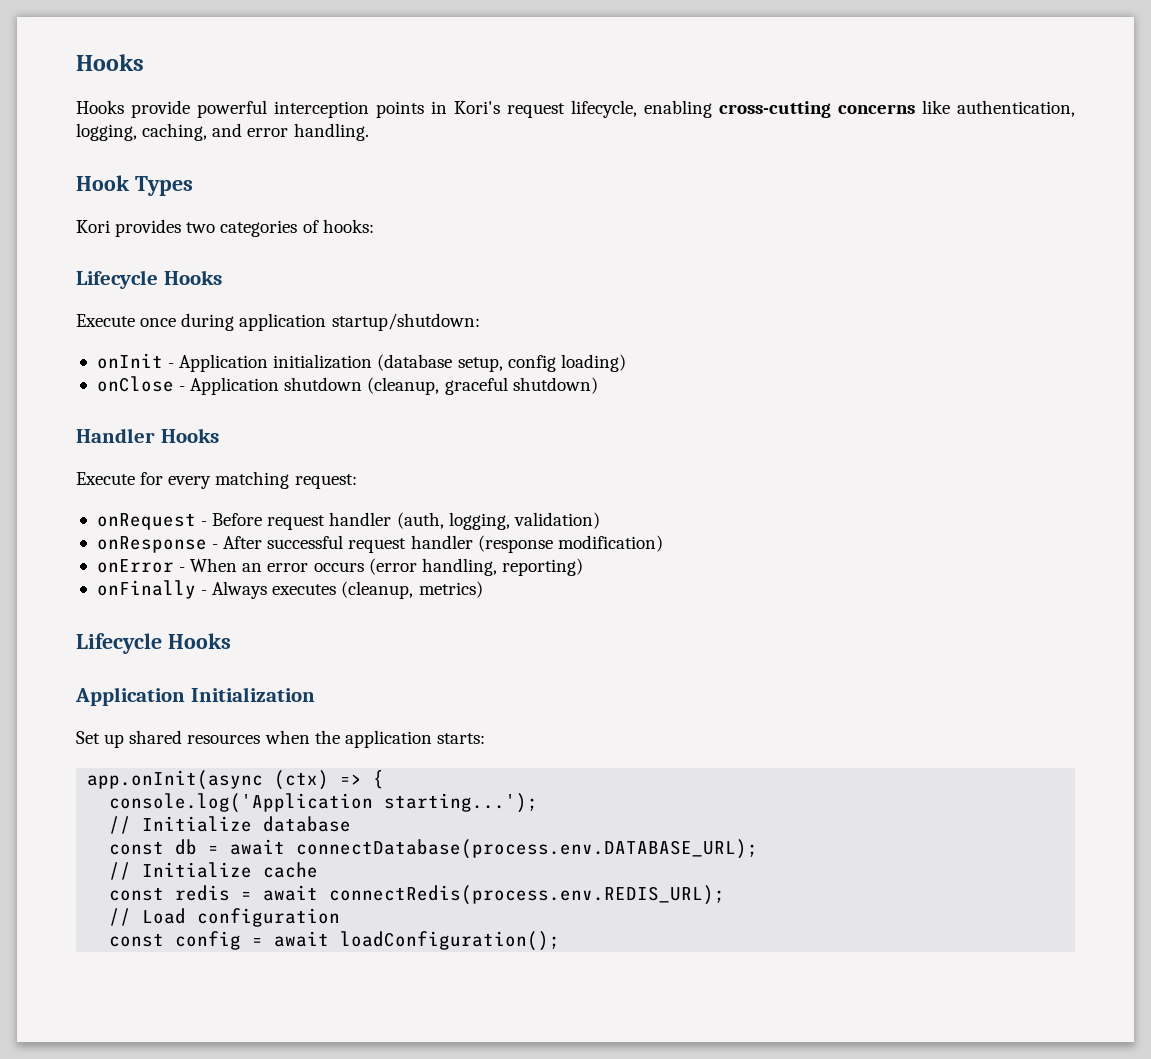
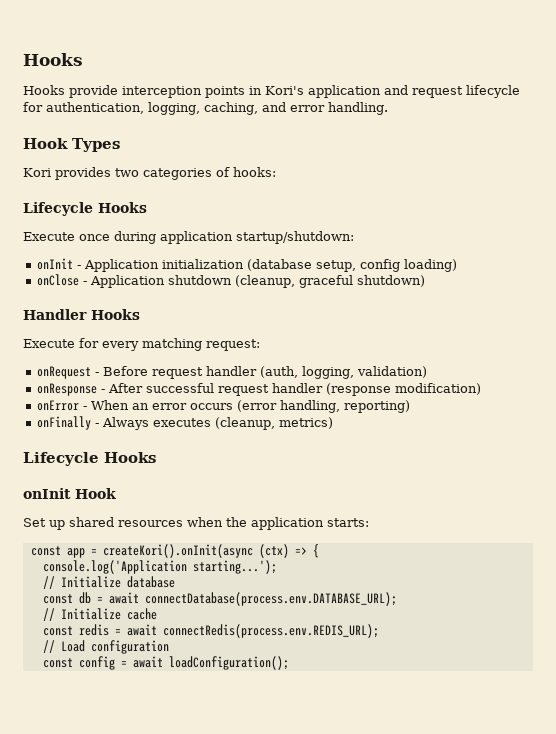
[197,100,267,118] powerful -> (118, 91) none
[507,100,950,118] request lifecycle, enabling cross-cutting concerns like -> [308,85,520,98] [23,102,43,112] application and request lifecycle for
[75,687,315,706] Application Initialization -> [23,488,116,499] onInit Hook
[87,770,264,790] app.onInit(async -> [30,544,253,558] const app = createKori().onInit(async

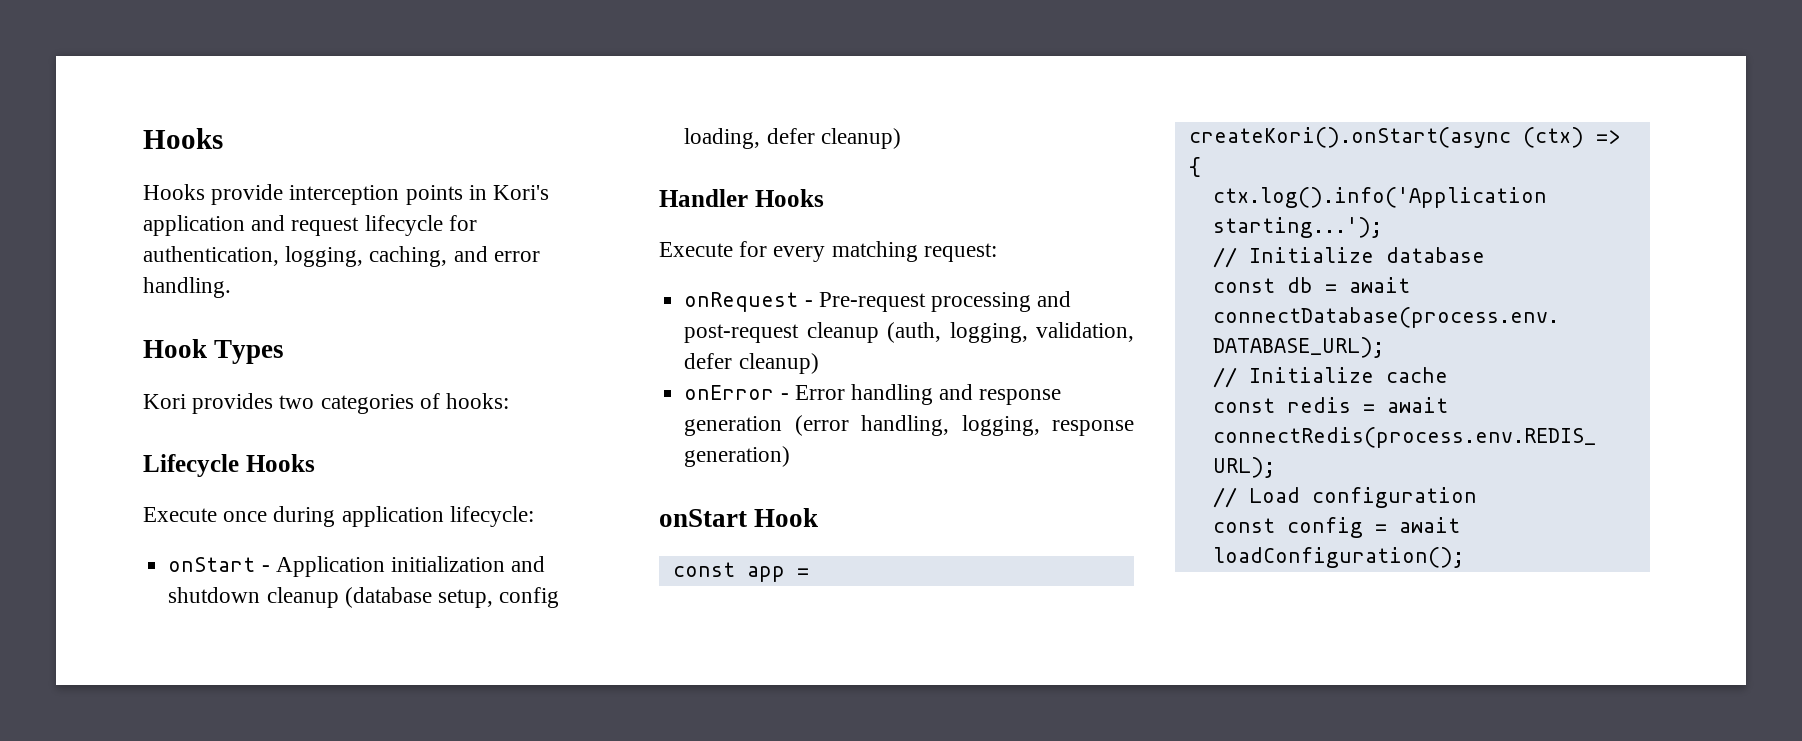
[236,231,354,244] [37,258,74,270] startup/shutdown: // onInit -> [449,506,534,527] [168,557,256,572] lifecycle: // onStart
[247,259,458,272] [37,274,426,288] (database setup, config loading) // onClose - Application shutdown (cleanup, graceful shutdown) -> [511,556,546,572] [168,587,560,608] [684,128,901,149] and shutdown cleanup (database setup, config loading, defer cleanup)
[103,366,428,379] [37,383,482,396] [37,400,411,413] [37,416,334,430] [23,452,156,466] [23,488,116,499] [23,517,369,530] Before request handler (auth, logging, validation) // onResponse - After successful request handler (response modification) // onError - When an error occurs (error handling, reporting) // onFinally - Always executes (cleanup, metrics) // Lifecycle Hooks // onInit Hook // Set up shared resources when the application starts: -> [818,291,1072,312] [684,322,1134,343] [684,353,819,374] [684,384,1062,405] [684,415,1134,436] [684,446,791,467] [659,508,819,527] Pre-request processing and post-request cleanup (auth, logging, validation, defer cleanup) // onError - Error handling and response generation (error handling, logging, response generation) // onStart Hook
[102,544,253,558] createKori().onInit(async -> [1188,127,1511,148] createKori().onStart(async
[42,560,187,574] console.log('Application -> [1212,187,1547,208] ctx.log().info('Application

